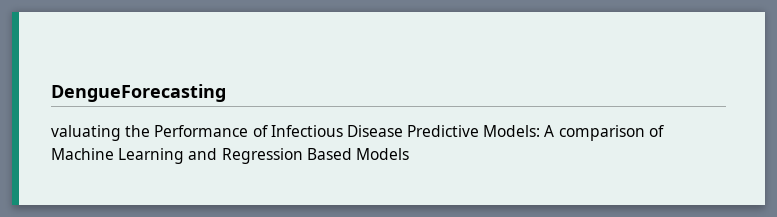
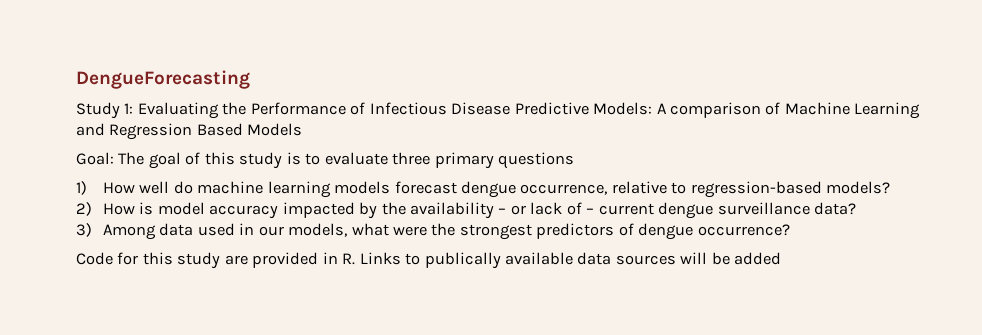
[51,125,121,141] valuating -> [76,102,219,119] Study 1: Evaluating
(409, 154) none -> [76,152,575,169] [76,181,891,198] [76,202,857,219] [76,223,790,240] [76,252,782,269] // Goal: The goal of this study is to evaluate three primary questions // 1) How well do machine learning models forecast dengue occurrence, relative to regression-based models? // 2) How is model accuracy impacted by the availability – or lack of – current dengue surveillance data? // 3) Among data used in our models, what were the strongest predictors of dengue occurrence? // Code for this study are provided in R. Links to publically available data sources will be added

